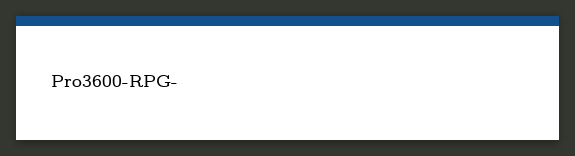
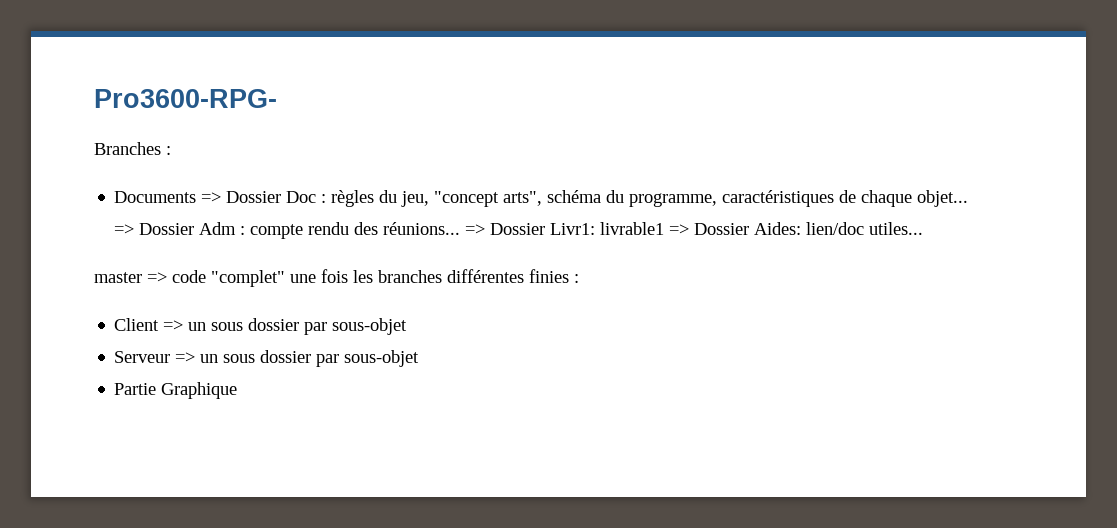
(178, 81) none -> [94,142,171,155] [114,190,969,207] [114,222,924,239] [94,269,579,287] [114,318,408,335] [114,350,420,367] [114,382,238,399] // Branches : // Documents => Dossier Doc : règles du jeu, "concept arts", schéma du programme, caractéristiques de chaque objet... => Dossier Adm : compte rendu des réunions... => Dossier Livr1: livrable1 => Dossier Aides: lien/doc utiles... // master => code "complet" une fois les branches différentes finies : // Client => un sous dossier par sous-objet // Serveur => un sous dossier par sous-objet // Partie Graphique

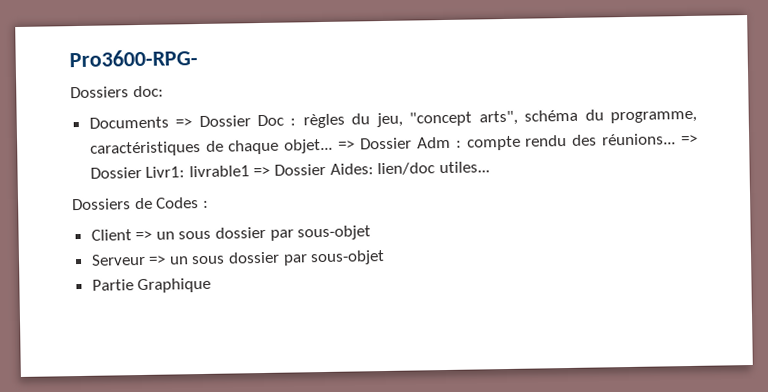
[94,142,171,155] Branches : -> [70,85,164,99] Dossiers doc:
[94,269,569,287] master => code "complet" une fois les branches différentes finies -> [72,197,200,211] Dossiers de Codes

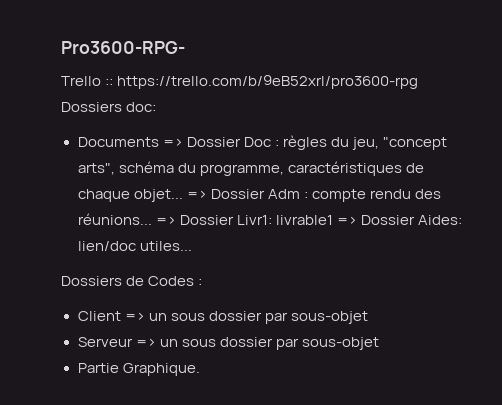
(198, 58) none -> [61,75,419,89] Trello :: https://trello.com/b/9eB52xrI/pro3600-rpg
[137,277,212,294] Graphique -> [122,363,200,376] Graphique.

